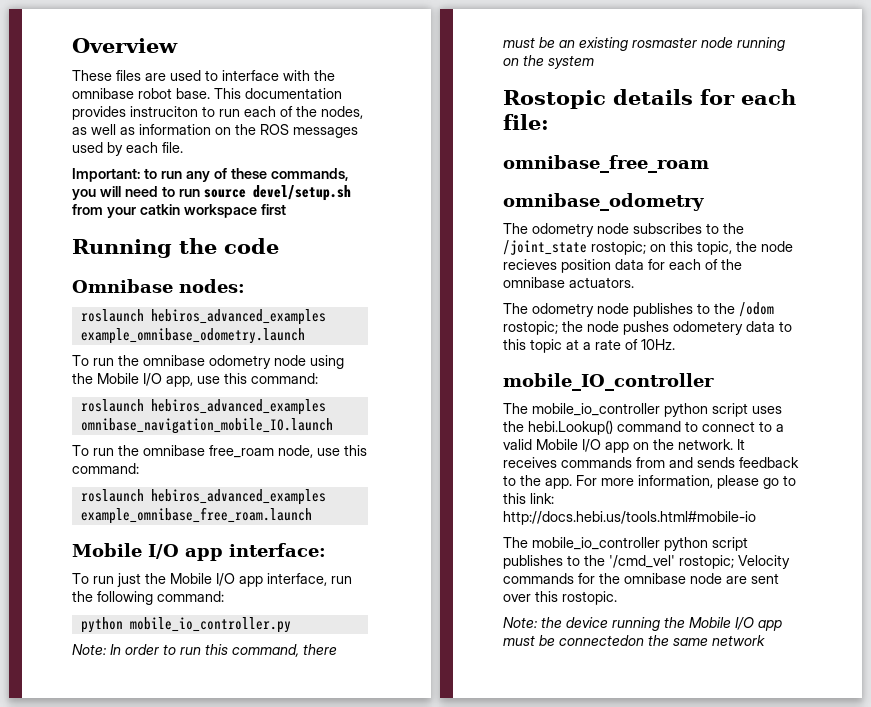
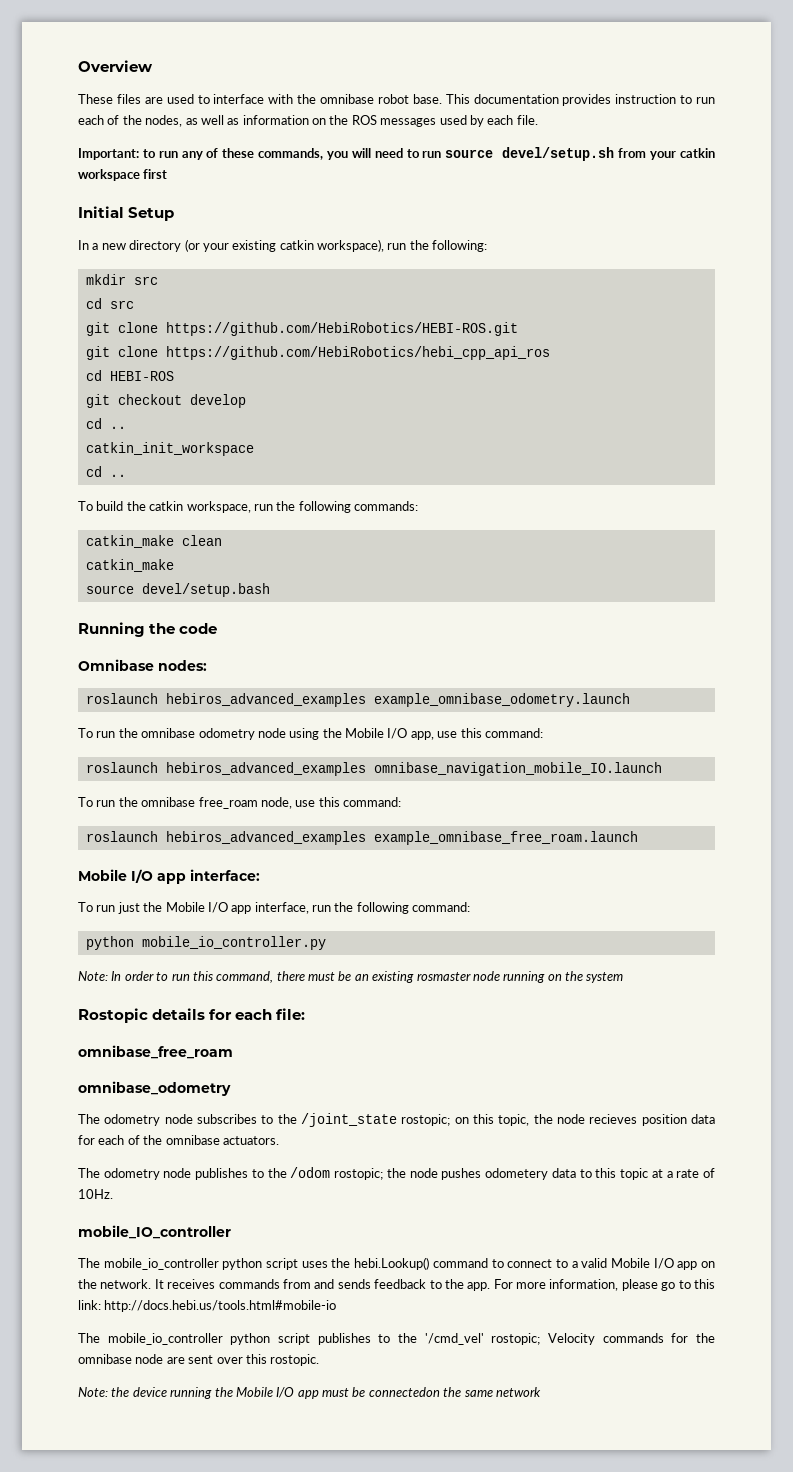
[130,106,198,117] instruciton -> [615,94,677,104] instruction
(286, 209) none -> [78,206,175,221] [78,239,488,252] [85,274,158,285] [85,298,134,309] [85,322,518,336] [85,346,550,360] [85,370,174,381] [85,394,246,408] [85,418,126,429] [85,442,254,456] [85,466,126,477] [78,501,418,513] [85,535,222,548] [85,559,174,572] [85,583,270,597] // Initial Setup // In a new directory (or your existing catkin workspace), run the following: // mkdir src // cd src // git clone https://github.com/HebiRobotics/HEBI-ROS.git // git clone https://github.com/HebiRobotics/hebi_cpp_api_ros // cd HEBI-ROS // git checkout develop // cd .. // catkin_init_workspace // cd .. // To build the catkin workspace, run the following commands: // catkin_make clean // catkin_make // source devel/setup.bash

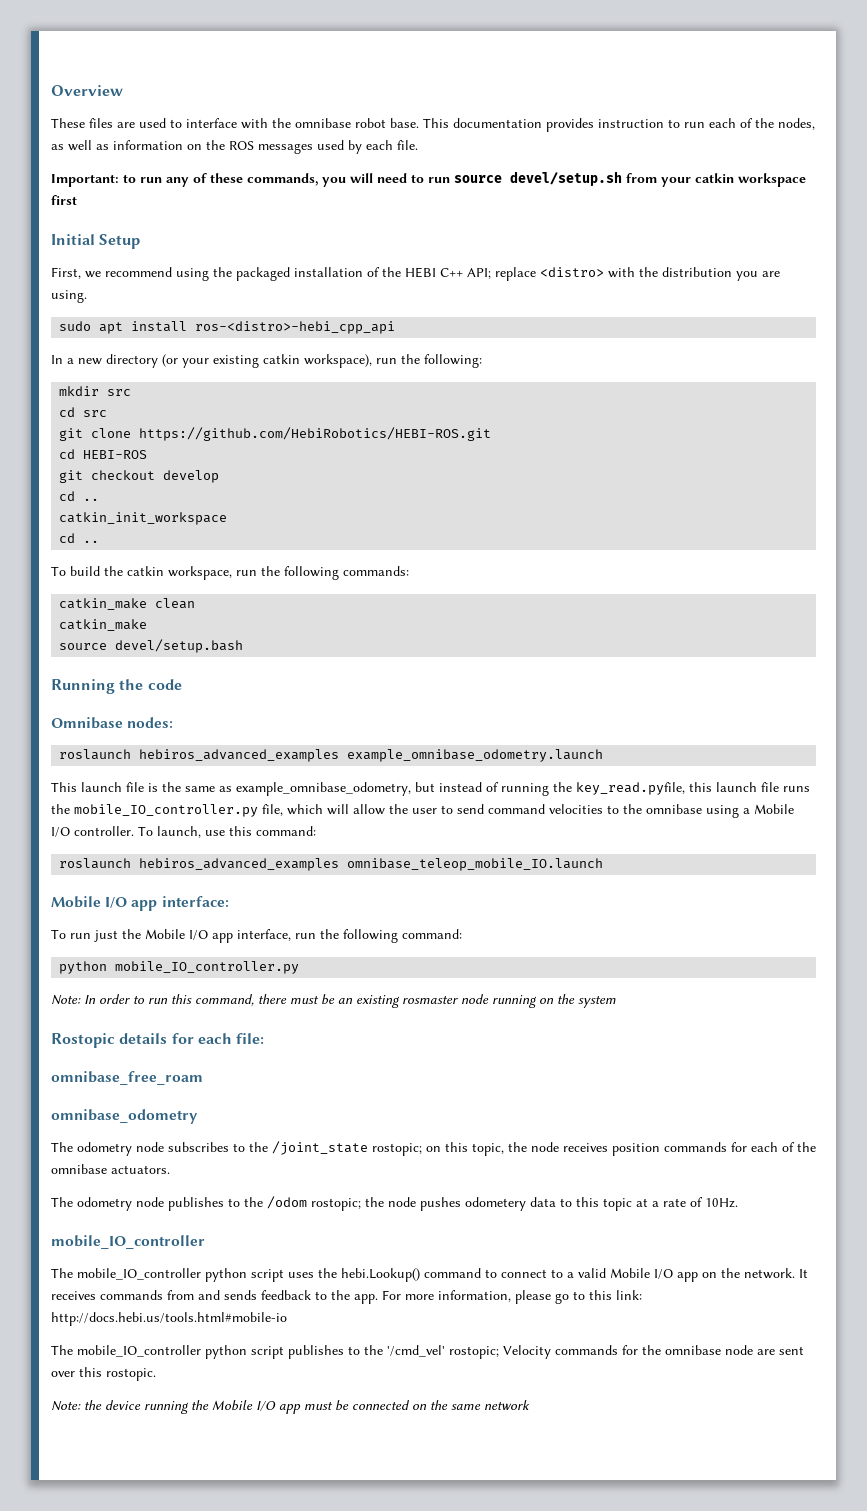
(175, 214) none -> [51,267,780,281] [51,290,87,303] [59,321,396,334] // First, we recommend using the packaged installation of the HEBI C++ API; replace <distro> with the distribution you are using. // sudo apt install ros-<distro>-hebi_cpp_api
[85,346,550,360] // git clone https://github.com/HebiRobotics/hebi_cpp_api_ros -> (492, 434) none
[78,728,543,740] [85,762,662,776] [78,797,401,809] [85,831,638,845] To run the omnibase odometry node using the Mobile I/O app, use this command: // roslaunch hebiros_advanced_examples omnibase_navigation_mobile_IO.launch // To run the omnibase free_roam node, use this command: // roslaunch hebiros_advanced_examples example_omnibase_free_roam.launch -> [51,782,810,796] [51,804,794,818] [51,826,316,838] [59,858,604,871] This launch file is the same as example_omnibase_odometry, but instead of running the key_read.pyfile, this launch file runs the mobile_IO_controller.py file, which will allow the user to send command velocities to the omnibase using a Mobile I/O controller. To launch, use this command: // roslaunch hebiros_advanced_examples omnibase_teleop_mobile_IO.launch
[141,936,326,950] mobile_io_controller.py -> [115,961,300,974] mobile_IO_controller.py
[589,1114,715,1126] recieves position data -> [563,1142,727,1156] receives position commands
[103,1258,219,1270] mobile_io_controller -> [77,1268,201,1280] mobile_IO_controller
[107,1333,223,1345] mobile_io_controller -> [77,1345,201,1357] mobile_IO_controller
[368,1387,440,1397] connectedon -> [352,1400,427,1410] connected on

